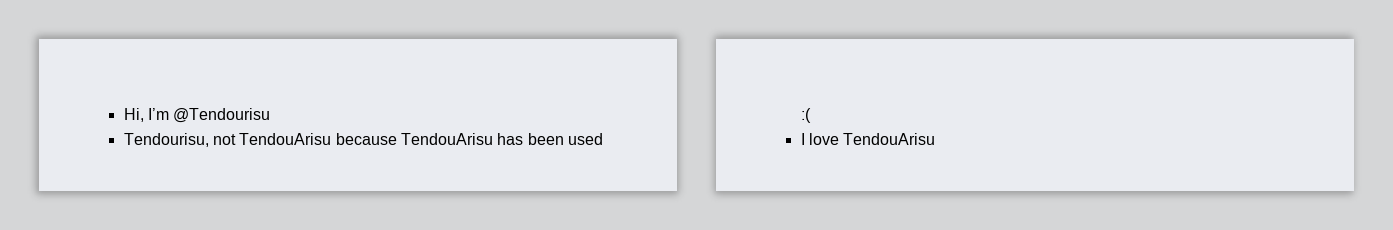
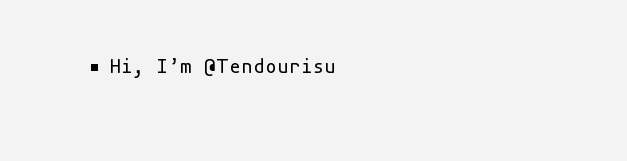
[123,133,603,147] [800,108,811,123] [800,133,936,145] // Tendourisu, not TendouArisu because TendouArisu has been used :( // I love TendouArisu -> (336, 67) none

